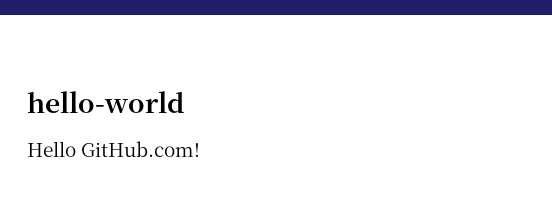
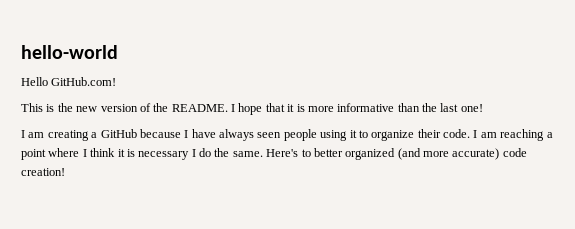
(201, 149) none -> [21,103,483,115] [21,129,553,141] [21,148,527,160] [21,168,65,176] // This is the new version of the README. I hope that it is more informative than the last one! // I am creating a GitHub because I have always seen people using it to organize their code. I am reaching a point where I think it is necessary I do the same. Here's to better organized (and more accurate) code creation!

